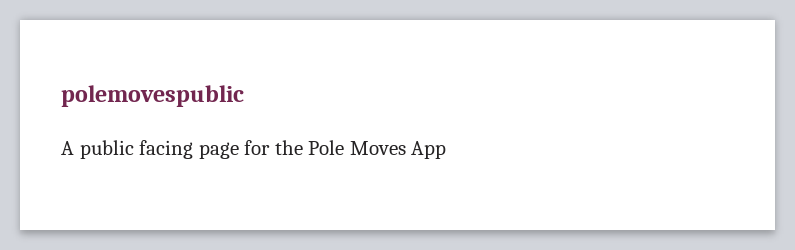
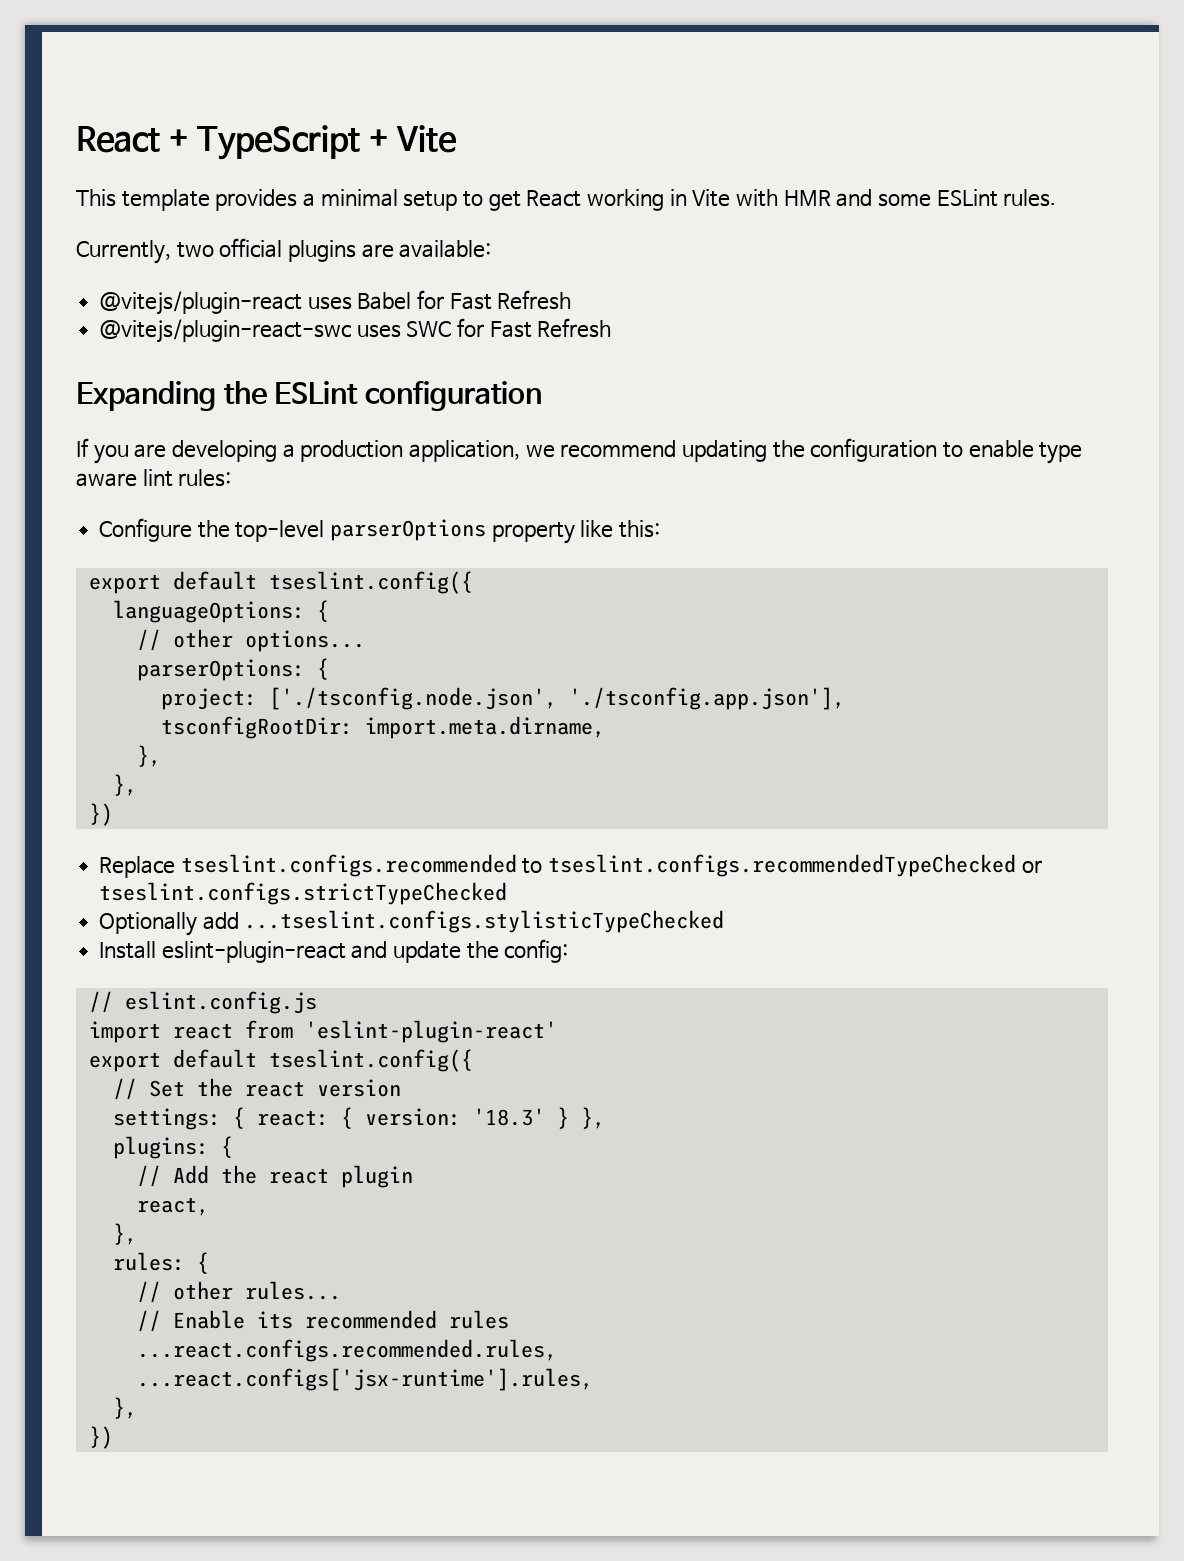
[61,85,244,107] [61,140,447,159] polemovespublic // A public facing page for the Pole Moves App -> [76,125,457,160] [76,189,1057,211] [76,238,492,264] [99,290,572,315] [99,318,612,343] [76,381,543,411] [76,438,1083,464] [76,469,232,487] [99,518,661,544] [88,571,473,594] [112,600,329,623] [136,629,365,652] [136,658,329,681] [160,687,845,710] [160,716,605,739] [136,745,161,767] [112,774,137,796] [88,803,113,826] [99,854,1042,878] [99,882,508,905] [99,910,725,936] [99,939,569,963] [88,991,317,1014] [88,1020,557,1043] [88,1049,473,1072] [112,1078,401,1100] [112,1107,605,1130] [112,1136,233,1159] [136,1165,413,1188] [136,1197,209,1216] [112,1223,137,1245] [112,1252,209,1274] [136,1281,341,1303] [136,1310,509,1332] [136,1339,557,1362] [136,1368,593,1391] [112,1397,137,1419] [88,1426,113,1449] React + TypeScript + Vite // This template provides a minimal setup to get React working in Vite with HMR and some ESLint rules. // Currently, two official plugins are available: // @vitejs/plugin-react uses Babel for Fast Refresh // @vitejs/plugin-react-swc uses SWC for Fast Refresh // Expanding the ESLint configuration // If you are developing a production application, we recommend updating the configuration to enable type aware lint rules: // Configure the top-level parserOptions property like this: // export default tseslint.config({ // languageOptions: { // // other options... // parserOptions: { // project: ['./tsconfig.node.json', './tsconfig.app.json'], // tsconfigRootDir: import.meta.dirname, // }, // }, // }) // Replace tseslint.configs.recommended to tseslint.configs.recommendedTypeChecked or tseslint.configs.strictTypeChecked // Optionally add ...tseslint.configs.stylisticTypeChecked // Install eslint-plugin-react and update the config: // // eslint.config.js // import react from 'eslint-plugin-react' // export default tseslint.config({ // // Set the react version // settings: { react: { version: '18.3' } }, // plugins: { // // Add the react plugin // react, // }, // rules: { // // other rules... // // Enable its recommended rules // ...react.configs.recommended.rules, // ...react.configs['jsx-runtime'].rules, // }, // })

